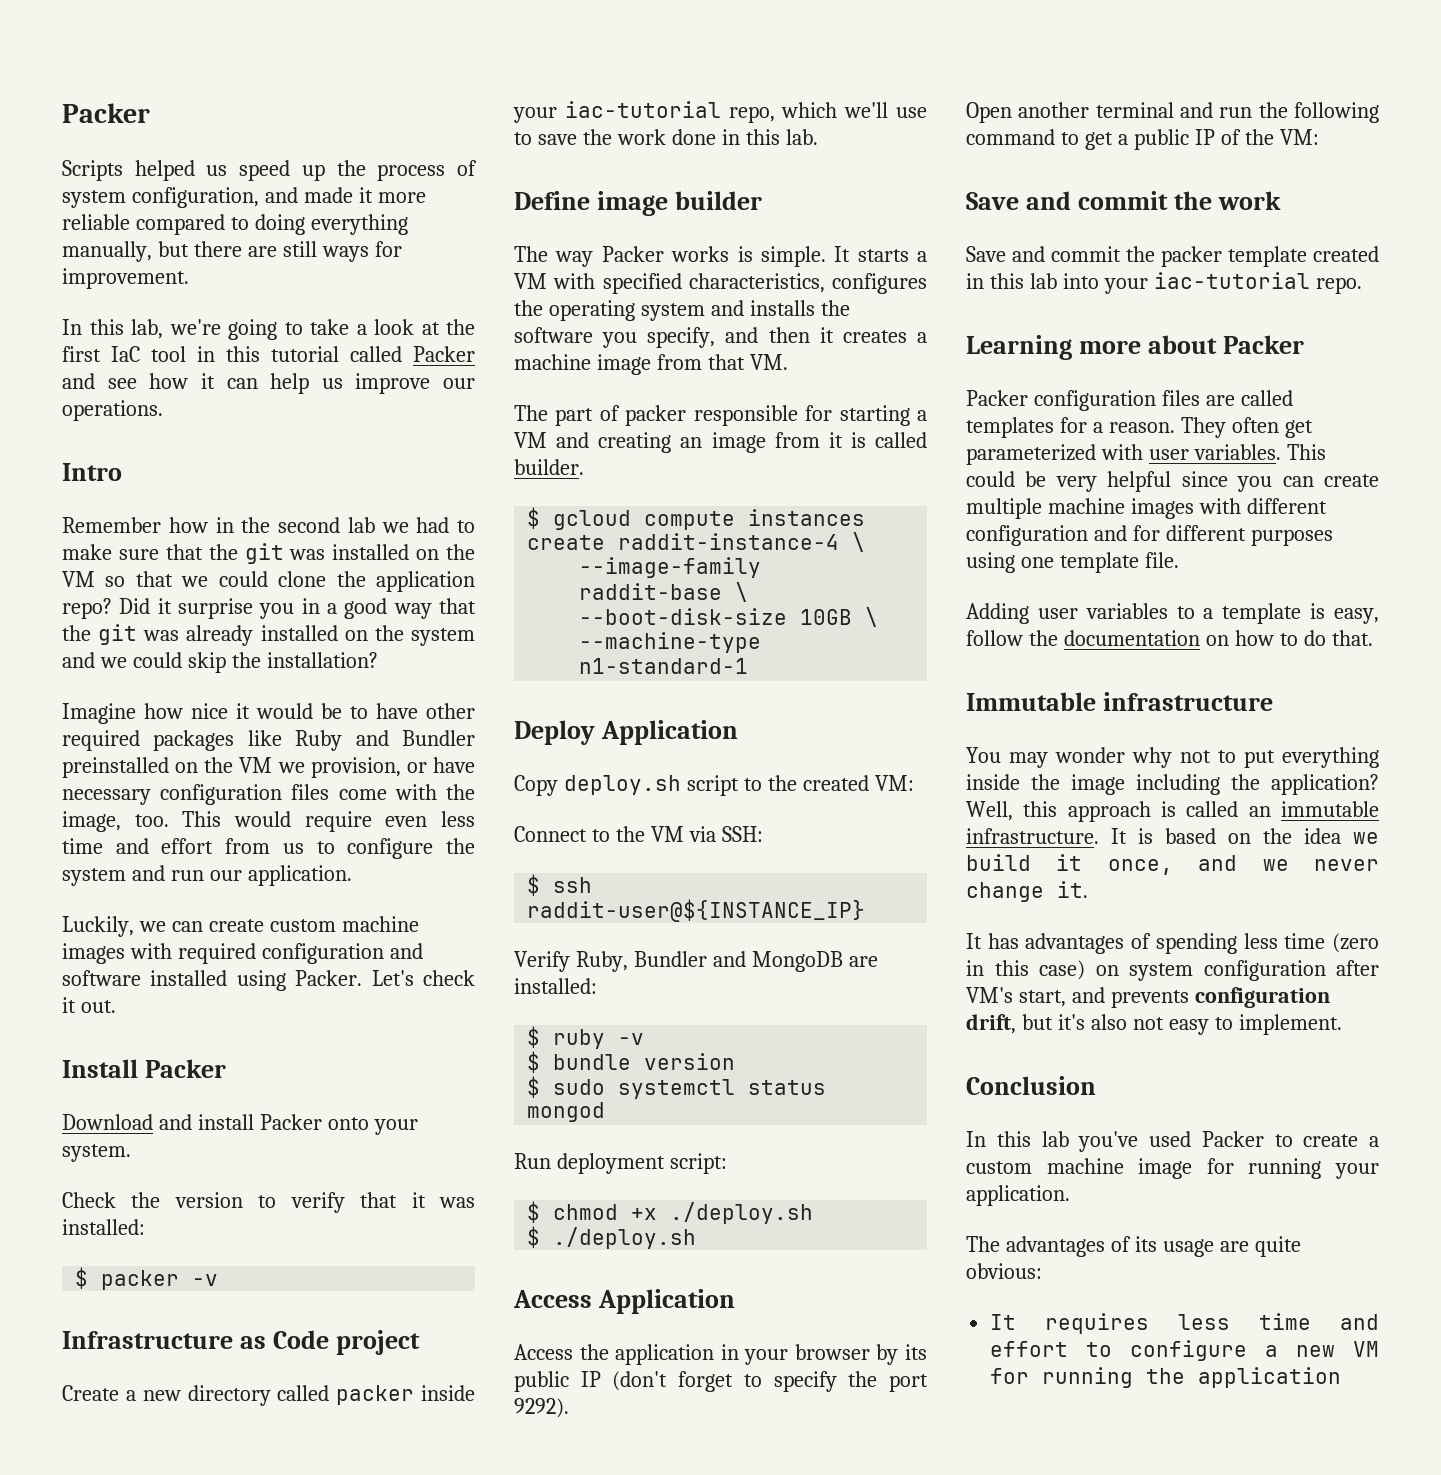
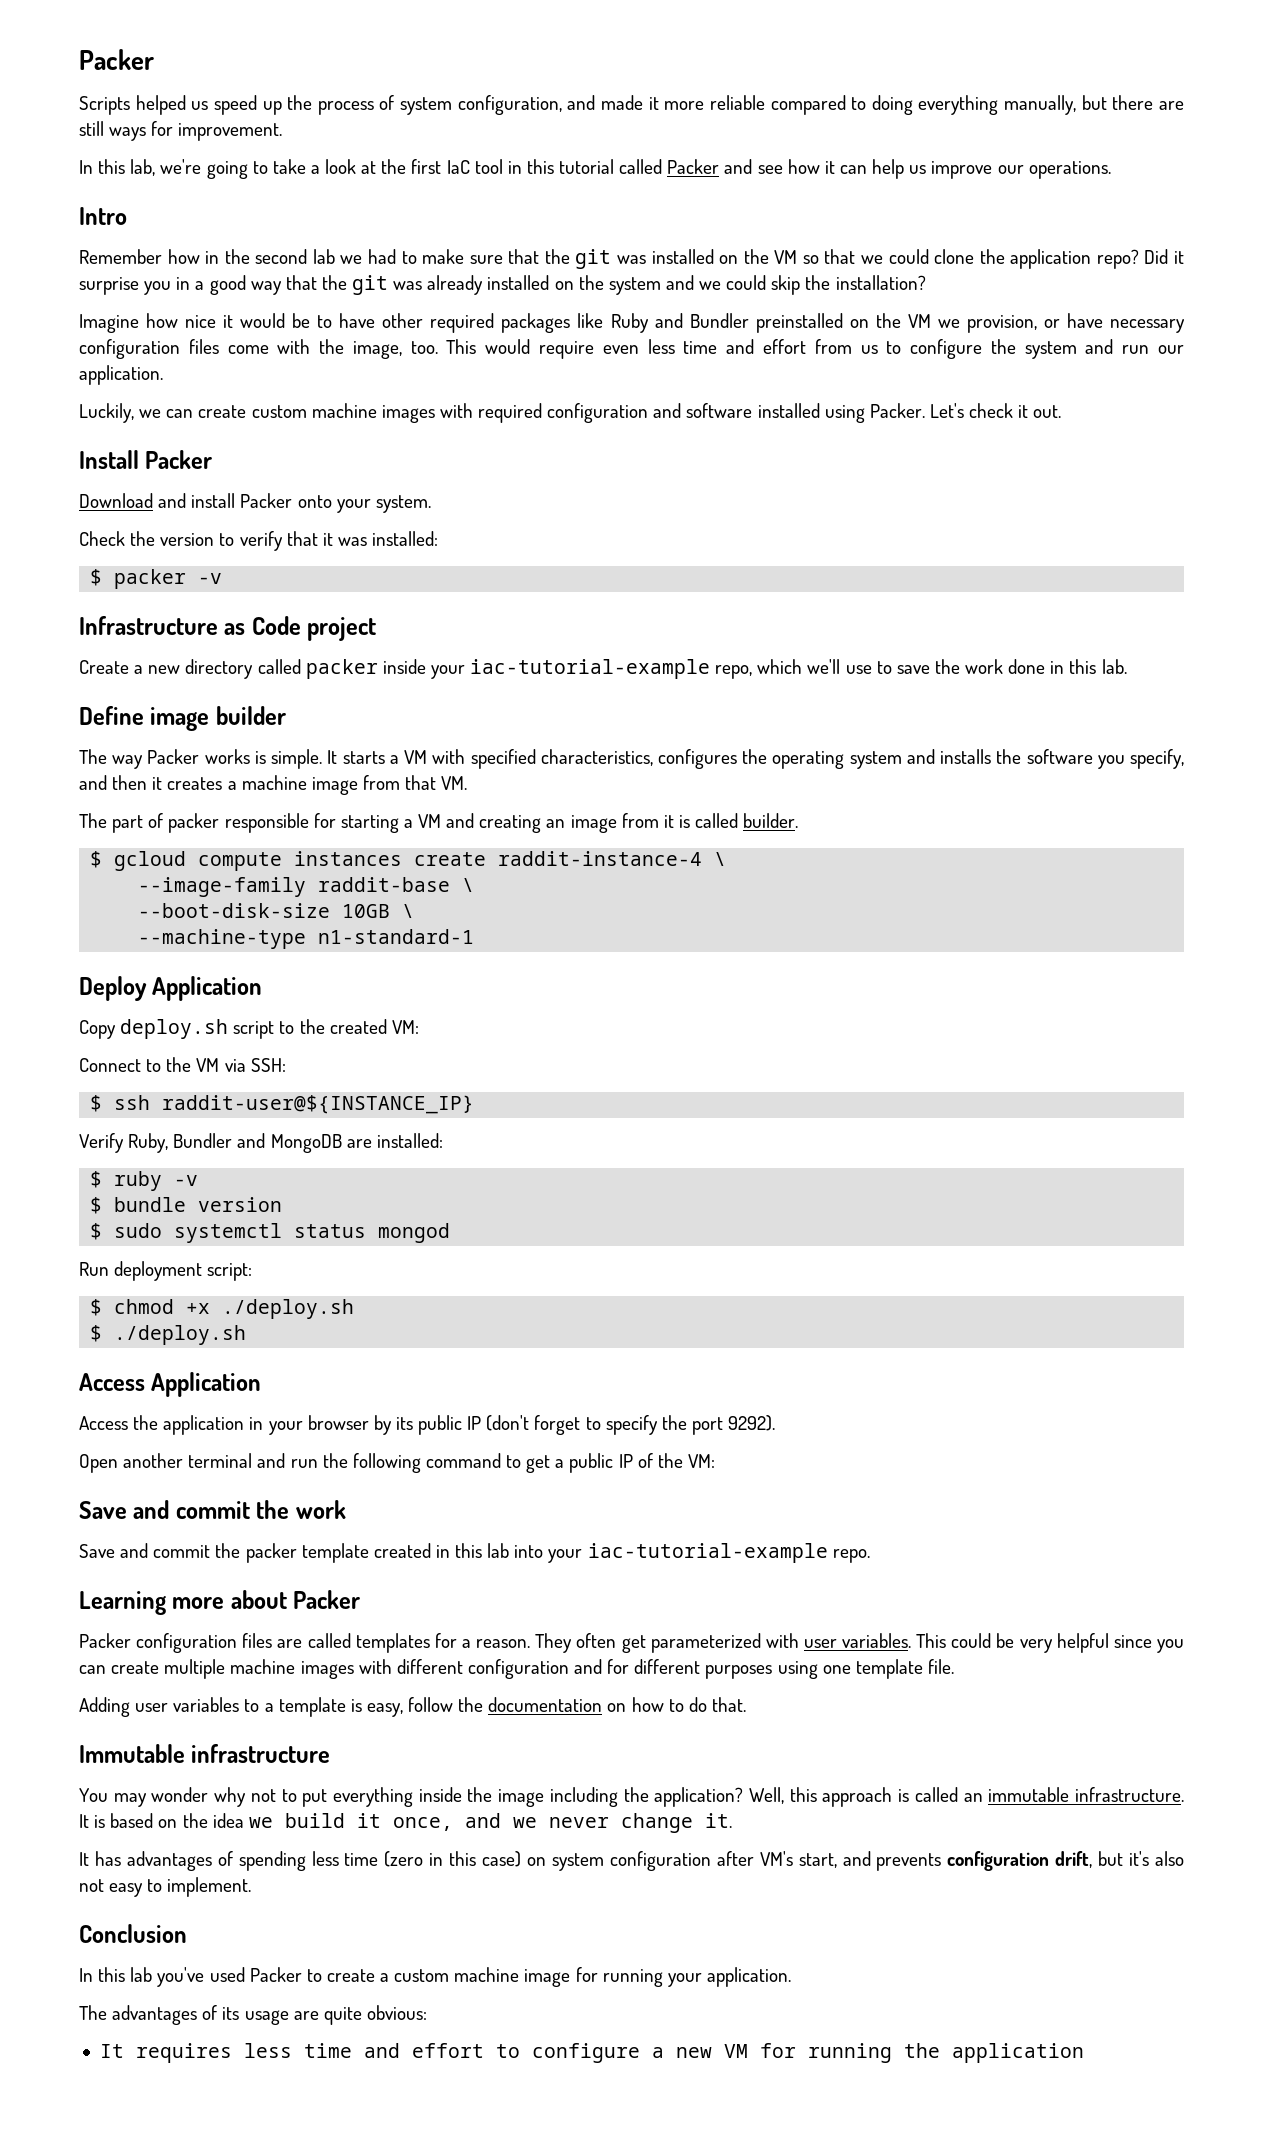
[564,101,721,118] iac-tutorial -> [470,659,711,679] iac-tutorial-example
[1153,272,1310,289] iac-tutorial -> [587,1543,828,1563] iac-tutorial-example

